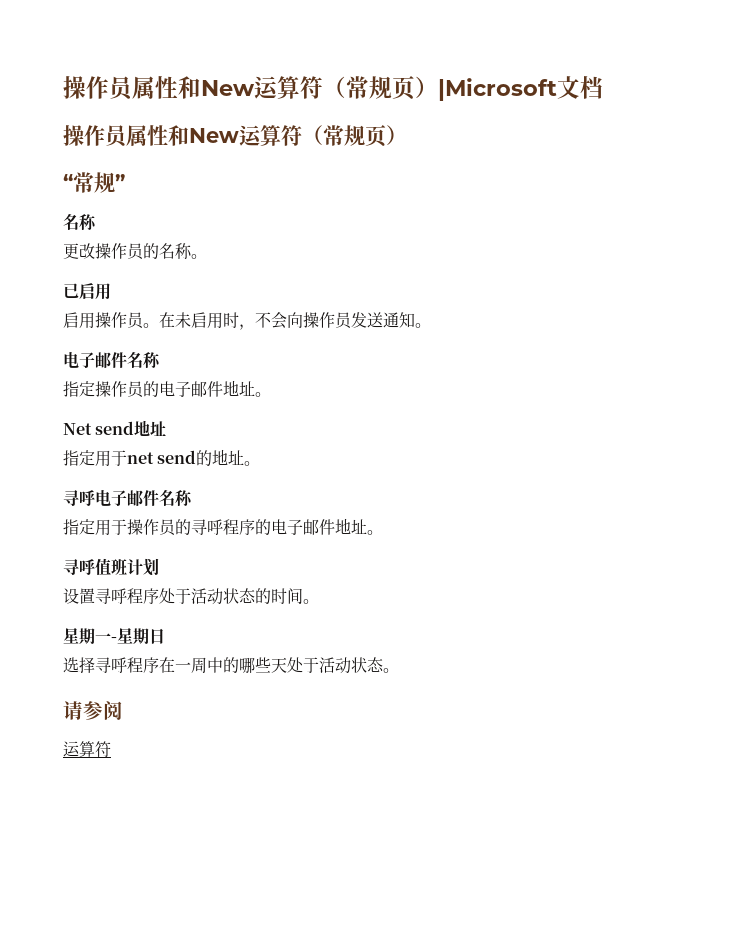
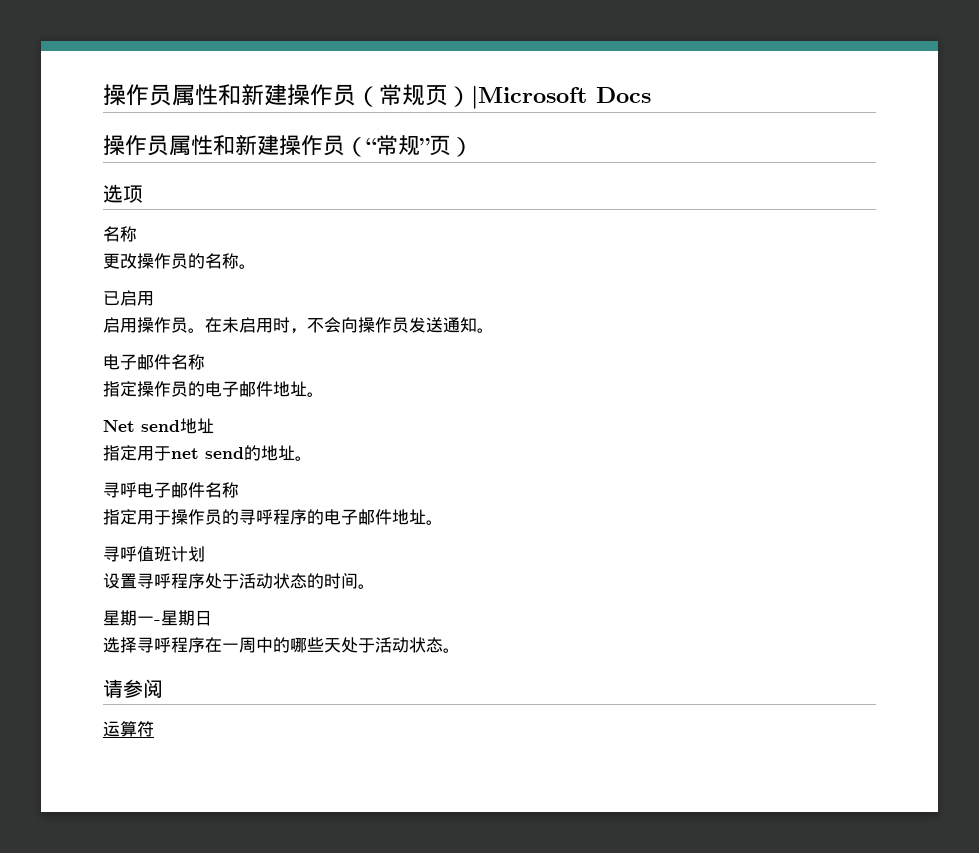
[63,76,323,101] 操作员属性和New运算符 -> [103,84,356,106] 操作员属性和新建操作员
[557,76,603,99] [63,125,407,148] 文档 // 操作员属性和New运算符（常规页） // -> [596,87,651,103] [103,135,367,157] Docs // 操作员属性和新建操作员（
(125, 182) none -> [429,135,473,157] [103,184,143,203] 页） // 选项

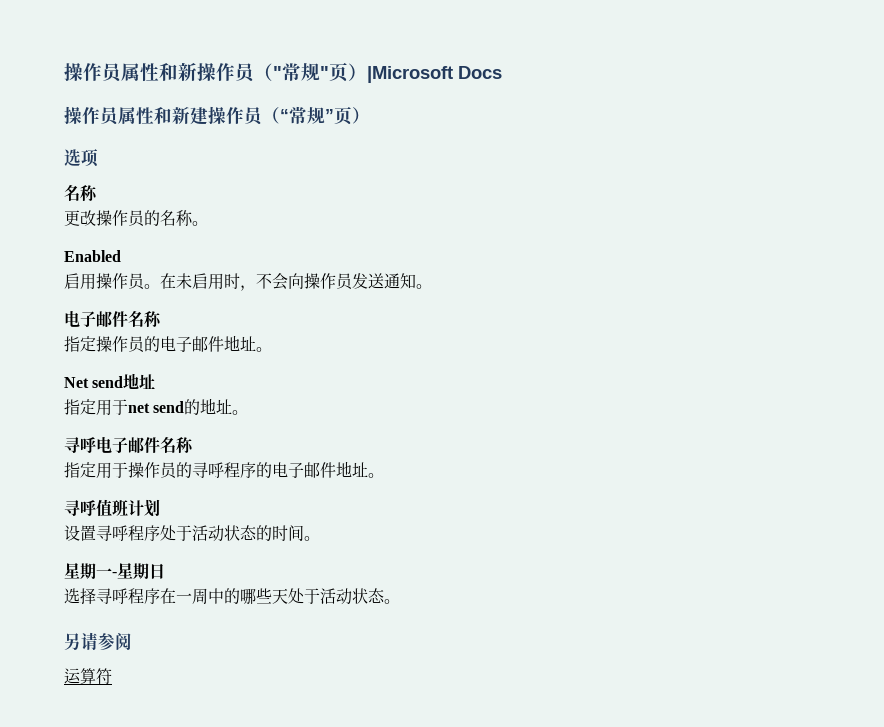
[103,84,425,107] 操作员属性和新建操作员（常规 -> [64,62,329,83] 操作员属性和新操作员（"常规"
[103,290,154,306] 已启用 -> [64,250,121,262] Enabled
(460, 650) none -> [64,633,81,650] 另

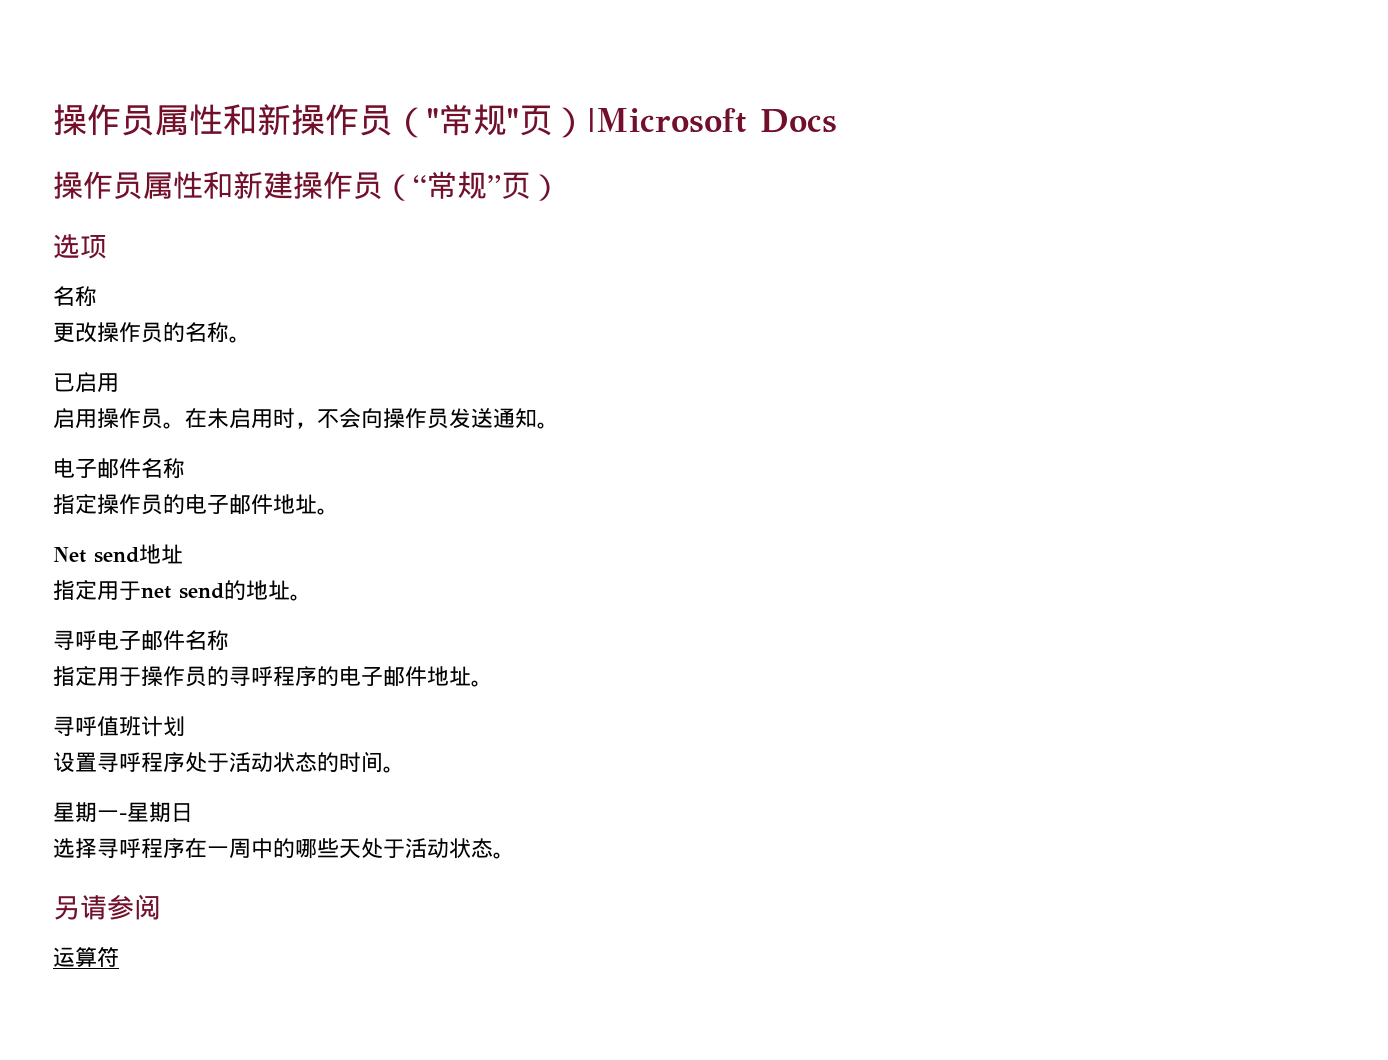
[64,250,121,262] Enabled -> [53,372,119,393] 已启用

